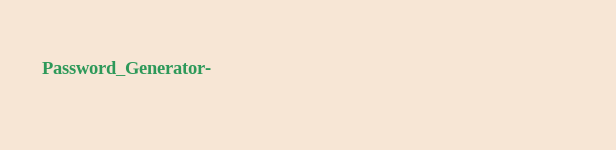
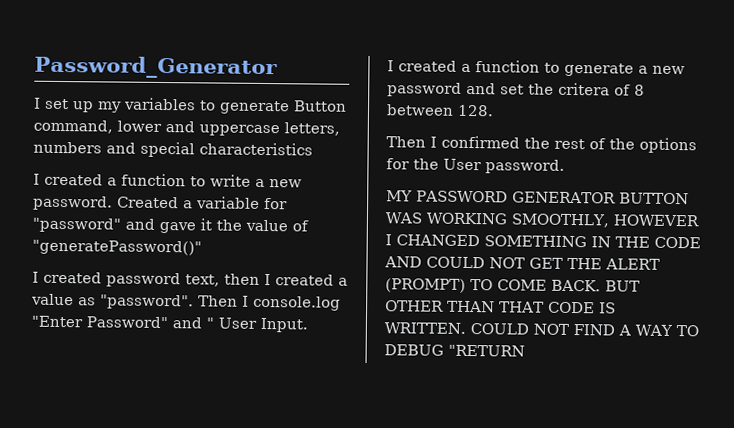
[42,61,211,76] Password_Generator- -> [34,55,278,80] [34,97,347,115] [33,119,340,137] [33,141,313,158] [33,173,302,188] [33,195,288,211] [32,217,309,234] [32,239,202,256] [32,271,348,288] [31,293,341,311] [31,315,308,333] [387,60,685,77] [387,82,645,97] [386,104,494,117] [386,135,697,154] [386,158,565,174] [386,190,689,205] [385,212,700,228] [385,234,701,249] [384,256,660,270] [385,278,640,293] [385,300,616,314] [384,322,699,337] [384,344,525,357] Password_Generator // I set up my variables to generate Button command, lower and uppercase letters, numbers and special characteristics // I created a function to write a new password. Created a variable for "password" and gave it the value of "generatePassword()" // I created password text, then I created a value as "password". Then I console.log "Enter Password" and " User Input. // I created a function to generate a new password and set the critera of 8 between 128. // Then I confirmed the rest of the options for the User password. // MY PASSWORD GENERATOR BUTTON WAS WORKING SMOOTHLY, HOWEVER I CHANGED SOMETHING IN THE CODE AND COULD NOT GET THE ALERT (PROMPT) TO COME BACK. BUT OTHER THAN THAT CODE IS WRITTEN. COULD NOT FIND A WAY TO DEBUG "RETURN

